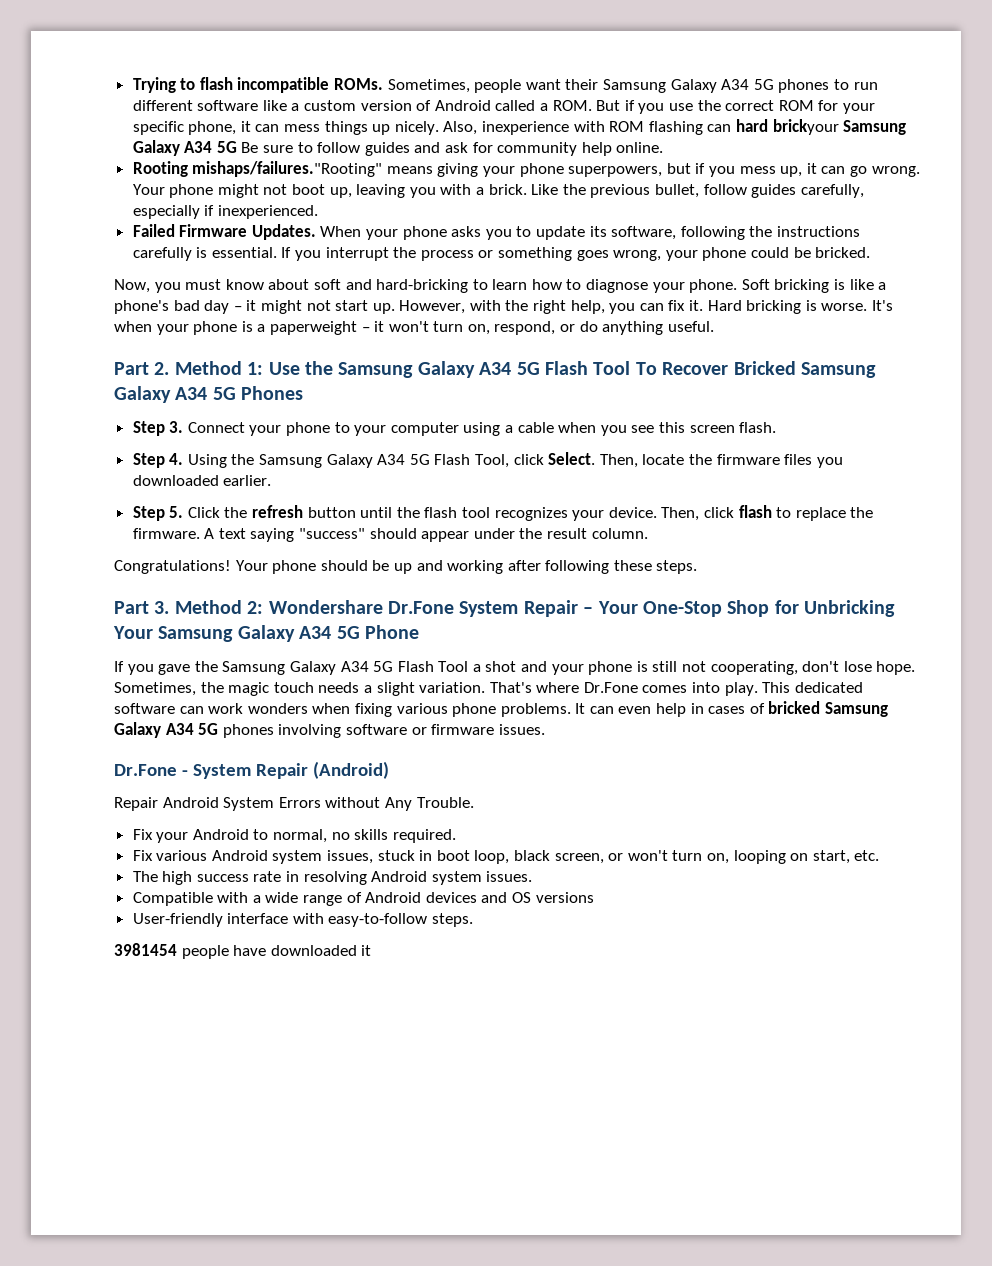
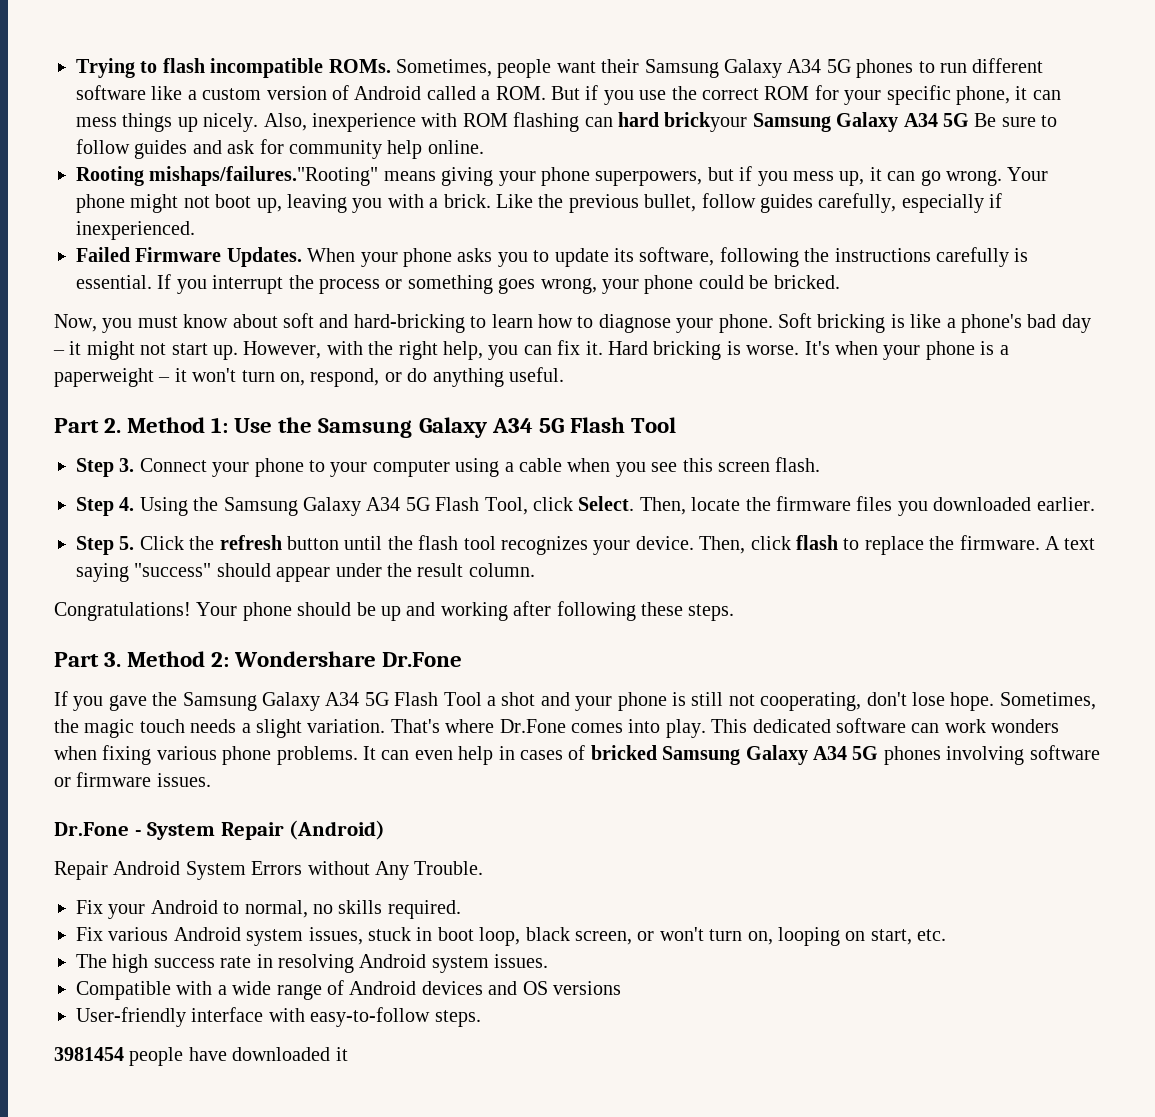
[635,361,876,378] [114,386,304,403] To Recover Bricked Samsung Galaxy A34 5G Phones -> (676, 425) none
[459,600,896,617] [113,625,419,642] System Repair – Your One-Stop Shop for Unbricking Your Samsung Galaxy A34 5G Phone -> (463, 659) none

